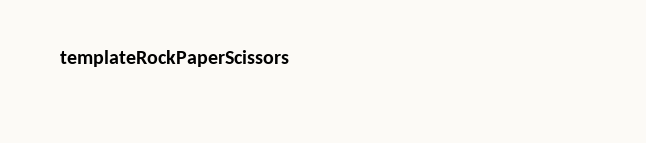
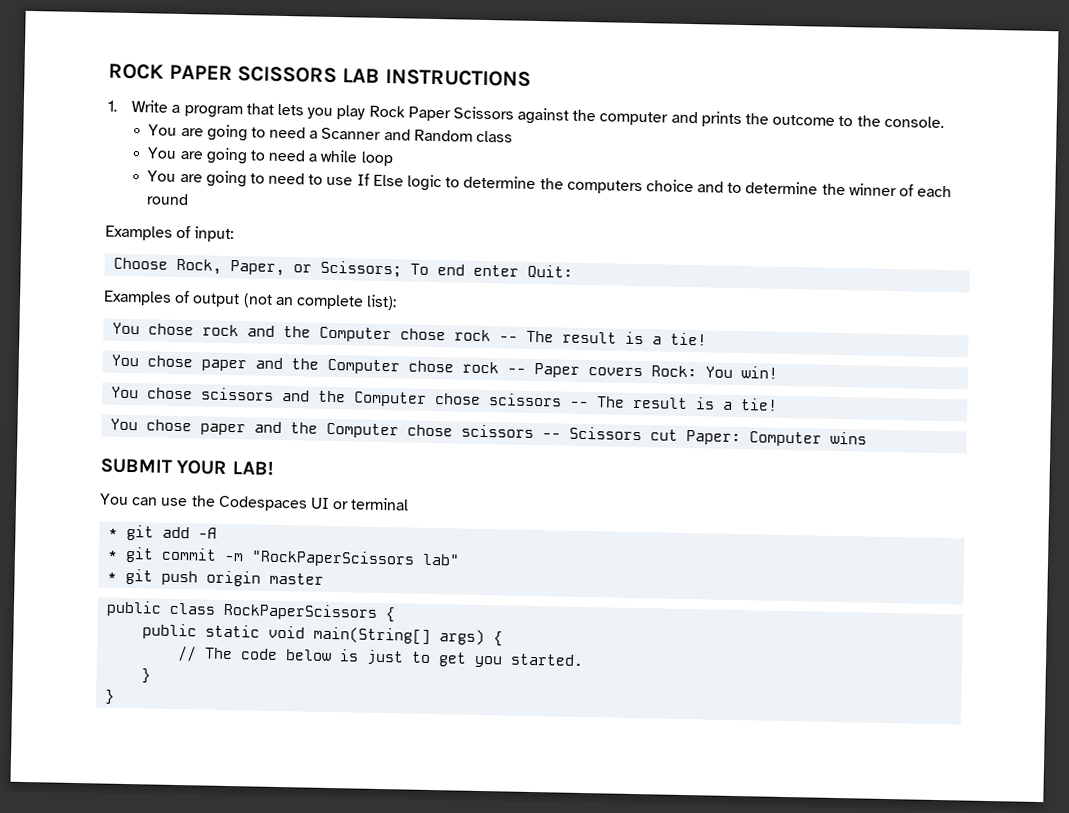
[60,50,289,67] templateRockPaperScissors -> [108,63,531,87] [107,100,944,129] [148,124,513,143] [147,147,393,167] [147,170,953,198] [146,193,190,206] [105,225,235,243] [113,257,574,279] [103,290,398,311] [112,322,708,346] [111,354,779,379] [111,386,779,411] [110,418,868,447] [100,458,274,476] [99,493,410,512] [108,524,218,541] [107,546,461,568] [107,568,325,587] [106,600,397,623] [142,623,504,647] [177,646,585,668] [141,668,152,684] [105,689,116,705] ROCK PAPER SCISSORS LAB INSTRUCTIONS // 1. Write a program that lets you play Rock Paper Scissors against the computer and prints the outcome to the console. // You are going to need a Scanner and Random class // You are going to need a while loop // You are going to need to use If Else logic to determine the computers choice and to determine the winner of each round // Examples of input: // Choose Rock, Paper, or Scissors; To end enter Quit: // Examples of output (not an complete list): // You chose rock and the Computer chose rock -- The result is a tie! // You chose paper and the Computer chose rock -- Paper covers Rock: You win! // You chose scissors and the Computer chose scissors -- The result is a tie! // You chose paper and the Computer chose scissors -- Scissors cut Paper: Computer wins // SUBMIT YOUR LAB! // You can use the Codespaces UI or terminal // * git add -A // * git commit -m "RockPaperScissors lab" // * git push origin master // public class RockPaperScissors { // public static void main(String[] args) { // // The code below is just to get you started. // } // }

